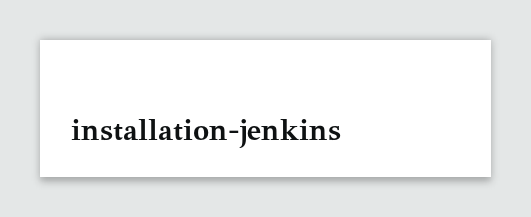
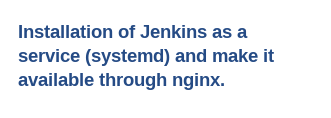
[71,119,341,148] installation-jenkins -> [18,25,248,38] [18,49,274,66] [18,73,225,90] Installation of Jenkins as a service (systemd) and make it available through nginx.

